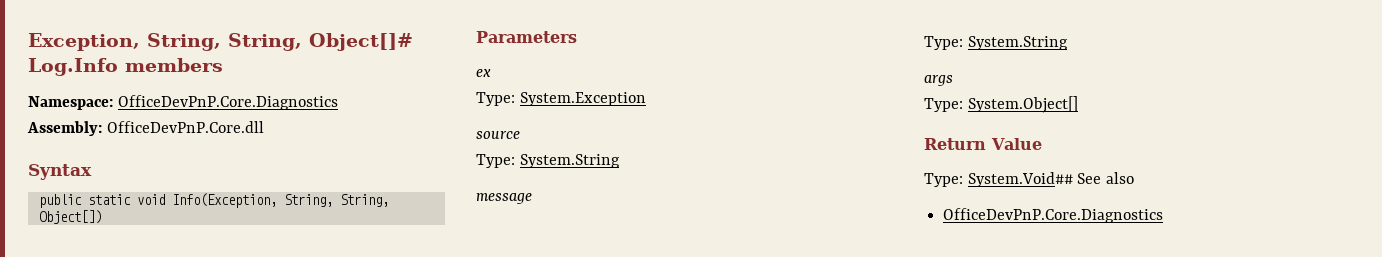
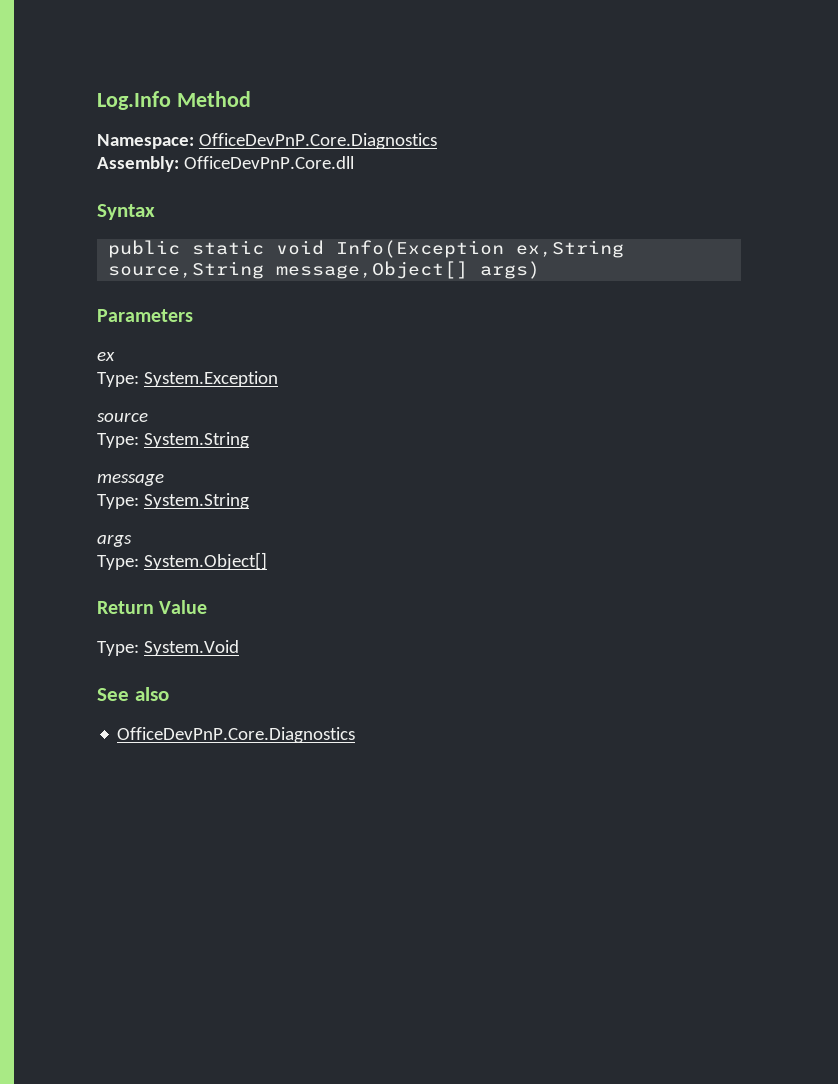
[28,33,413,51] [28,58,223,76] Exception, String, String, Object[]# Log.Info members -> [97,91,251,110] Log.Info Method
[171,193,389,208] [38,210,102,224] Info(Exception, String, String, Object[]) -> [336,240,625,258] [108,261,541,279] Info(Exception ex,String source,String message,Object[] args)
[967,172,1073,187] System.Void## -> [143,640,239,656] System.Void //

